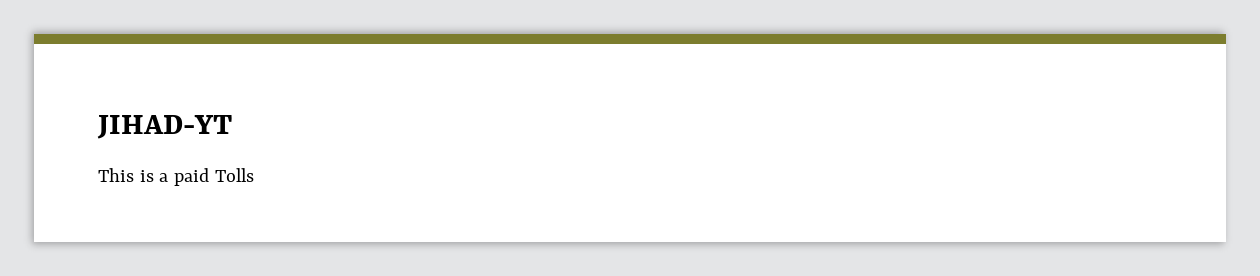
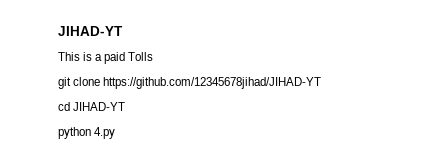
(254, 175) none -> [58,77,322,89] [58,102,126,111] [58,127,116,139] // git clone https://github.com/12345678jihad/JIHAD-YT // cd JIHAD-YT // python 4.py

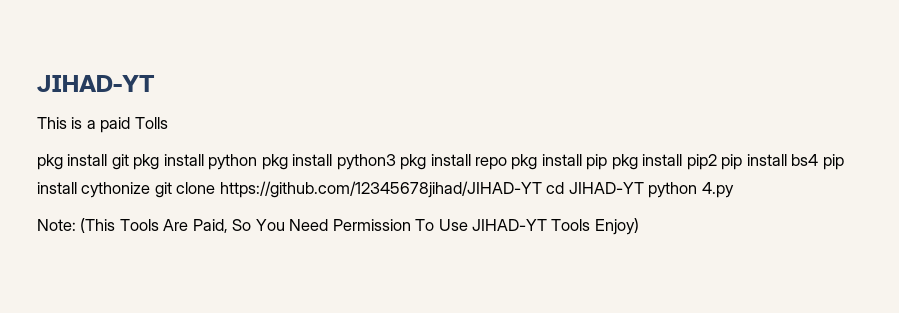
(154, 56) none -> [37,154,844,170] [37,182,151,198] pkg install git pkg install python pkg install python3 pkg install repo pkg install pip pkg install pip2 pip install bs4 pip install cythonize
(322, 83) // -> (542, 189) none
(126, 106) // -> (644, 188) none
(116, 133) none -> [37,218,639,235] // Note: (This Tools Are Paid, So You Need Permission To Use JIHAD-YT Tools Enjoy)

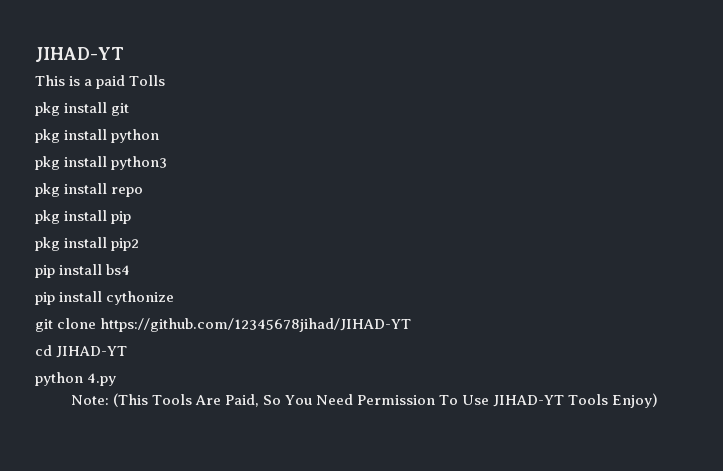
(129, 162) none -> (130, 109) //
(258, 162) none -> (160, 136) //
(396, 162) none -> (168, 163) //
(508, 163) none -> (144, 192) //
(608, 162) none -> (132, 217) //
(717, 162) none -> (140, 244) //
(819, 160) none -> (131, 269) //
(151, 190) none -> (175, 298) //
(542, 189) none -> (412, 325) //
(644, 188) none -> (128, 352) //

